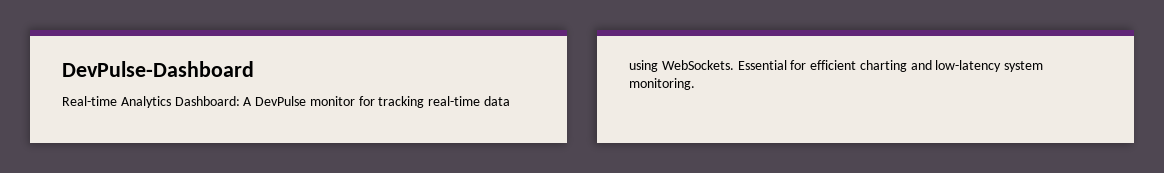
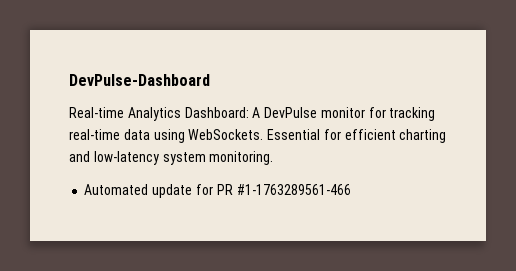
(695, 84) none -> [84,184,351,198] // Automated update for PR #1-1763289561-466

